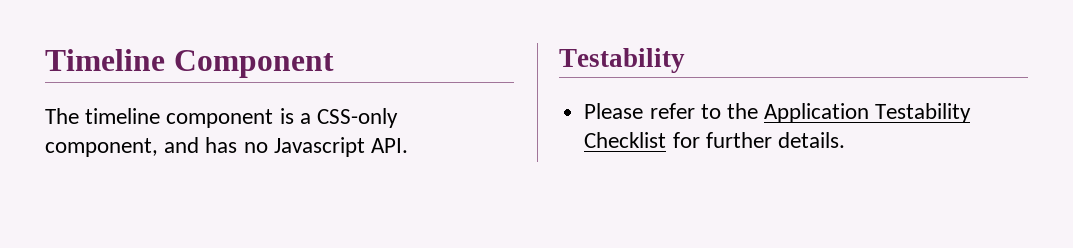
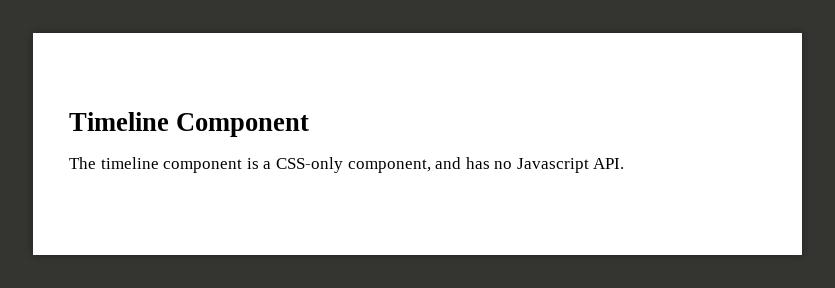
[559,48,685,73] [584,103,972,123] [584,132,845,148] // Testability // Please refer to the Application Testability Checklist for further details. -> (625, 163) none

